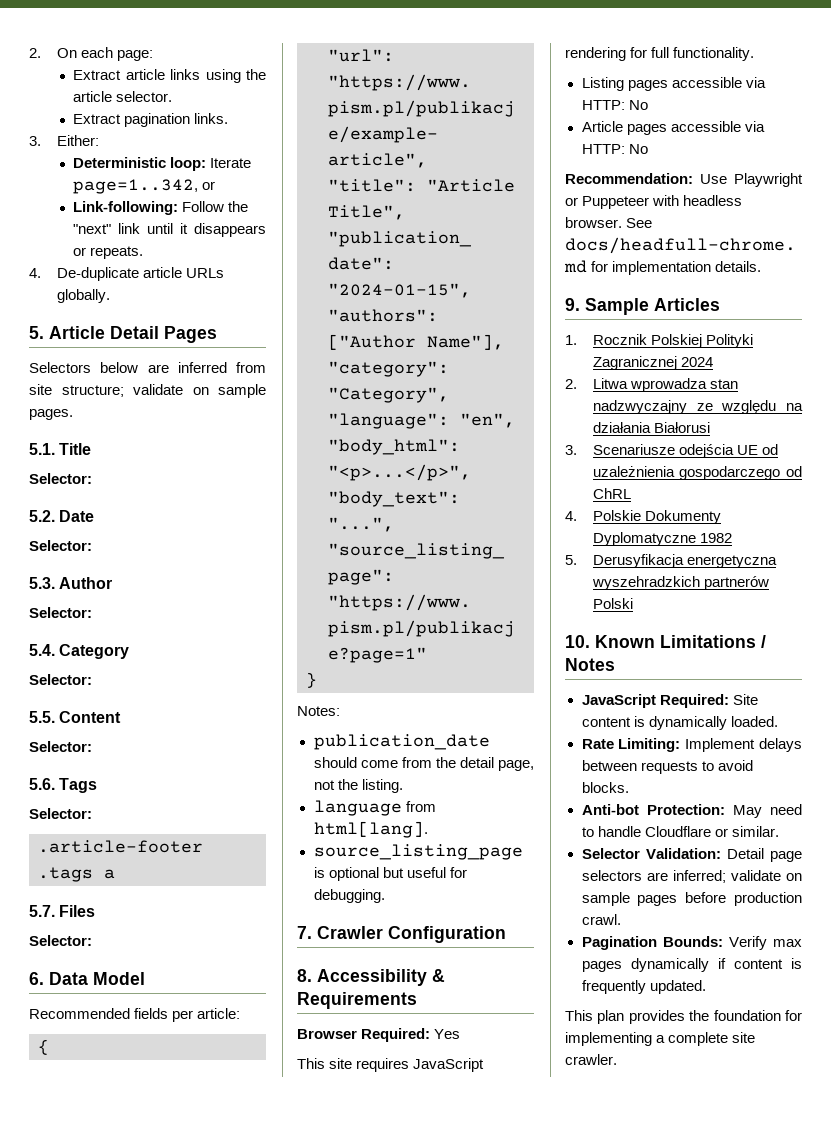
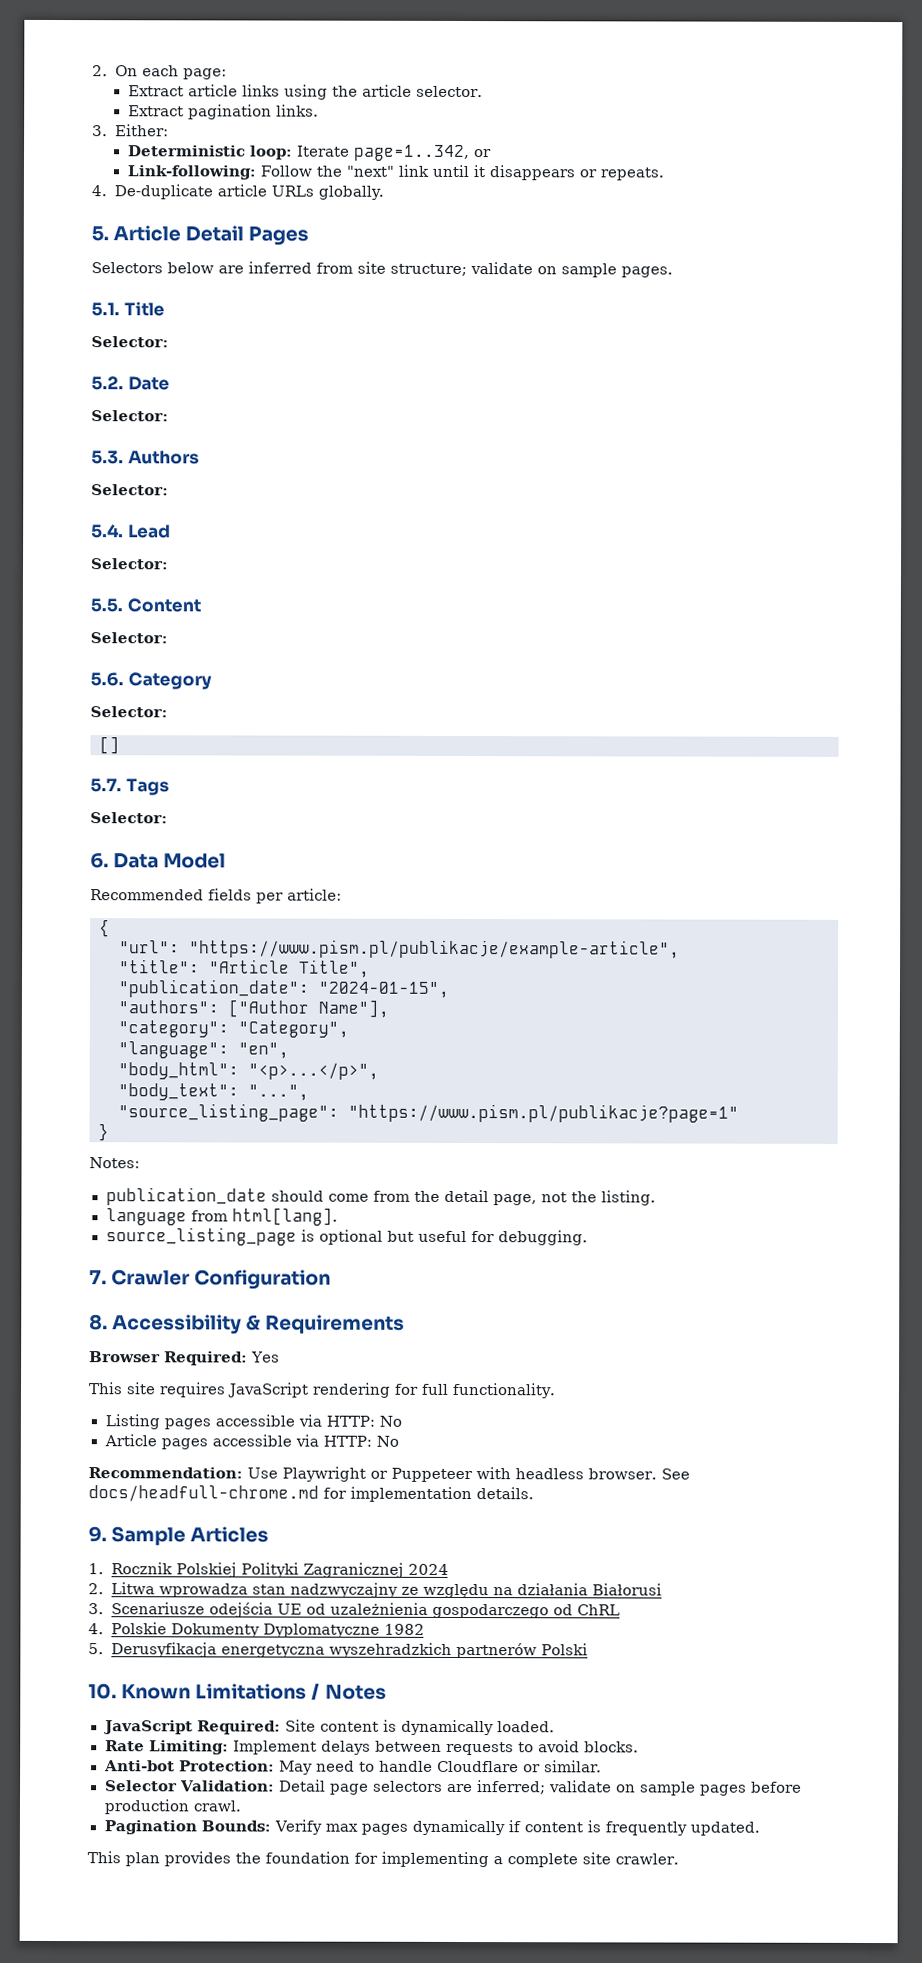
[59,577,113,589] Author -> [127,450,199,465] Authors
[59,644,130,659] Category -> [127,524,171,539] Lead
[59,778,98,793] [29,808,92,819] [38,840,203,853] [38,867,115,882] Tags // Selector: // .article-footer .tags a -> [127,672,212,690] [90,706,168,718] [99,736,120,755] Category // Selector: // []
[59,905,96,917] Files -> [125,778,169,796] Tags

